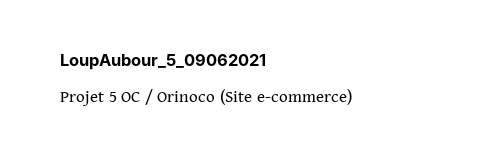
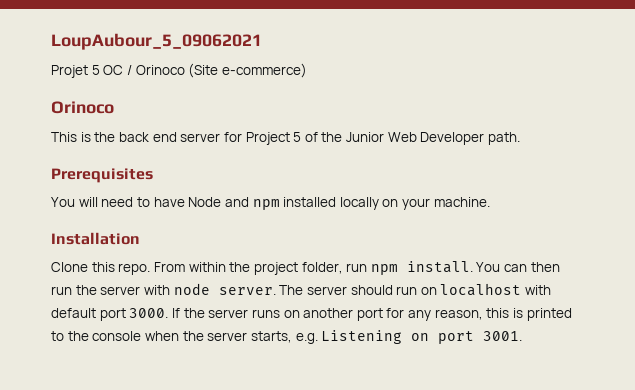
(352, 97) none -> [51,101,114,114] [51,132,521,145] [51,168,153,183] [51,197,490,210] [51,232,140,245] [51,261,560,275] [51,283,552,296] [51,308,572,321] [51,330,523,344] // Orinoco // This is the back end server for Project 5 of the Junior Web Developer path. // Prerequisites // You will need to have Node and npm installed locally on your machine. // Installation // Clone this repo. From within the project folder, run npm install. You can then run the server with node server. The server should run on localhost with default port 3000. If the server runs on another port for any reason, this is printed to the console when the server starts, e.g. Listening on port 3001.

